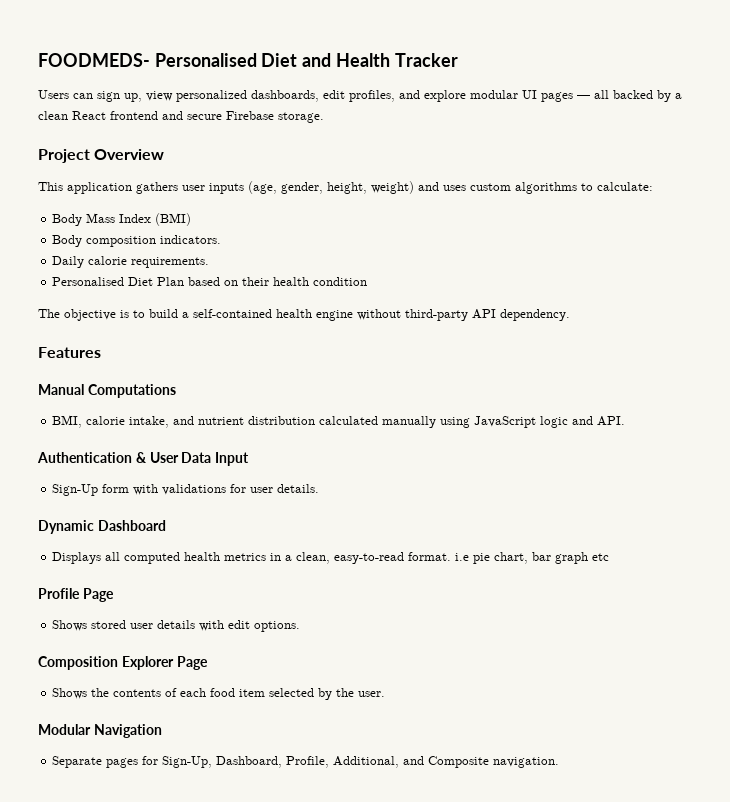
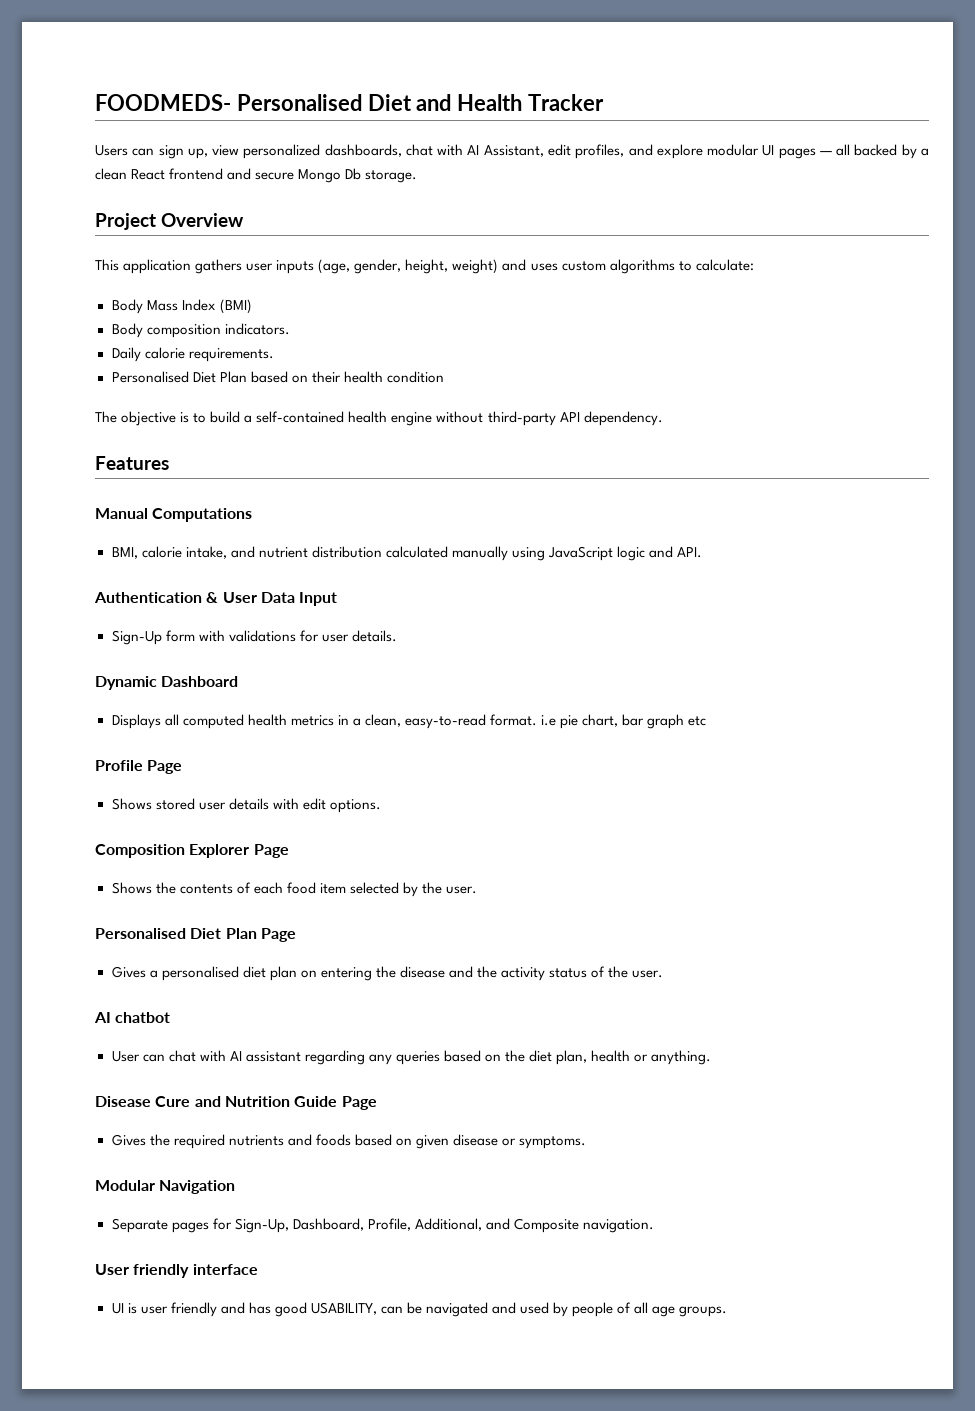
(319, 96) none -> [405,144,544,157] chat with AI Assistant,
[226,111,274,120] Firebase -> [298,168,362,183] Mongo Db
(386, 694) none -> [95,928,296,942] [111,966,664,981] [94,1012,171,1023] [111,1050,712,1065] [95,1096,377,1110] [111,1134,587,1149] // Personalised Diet Plan Page // Gives a personalised diet plan on entering the disease and the activity status of the user. // AI chatbot // User can chat with AI assistant regarding any queries based on the diet plan, health or anything. // Disease Cure and Nutrition Guide Page // Gives the required nutrients and foods based on given disease or symptoms.
(560, 762) none -> [95,1264,258,1278] [111,1302,728,1317] // User friendly interface // UI is user friendly and has good USABILITY, can be navigated and used by people of all age groups.

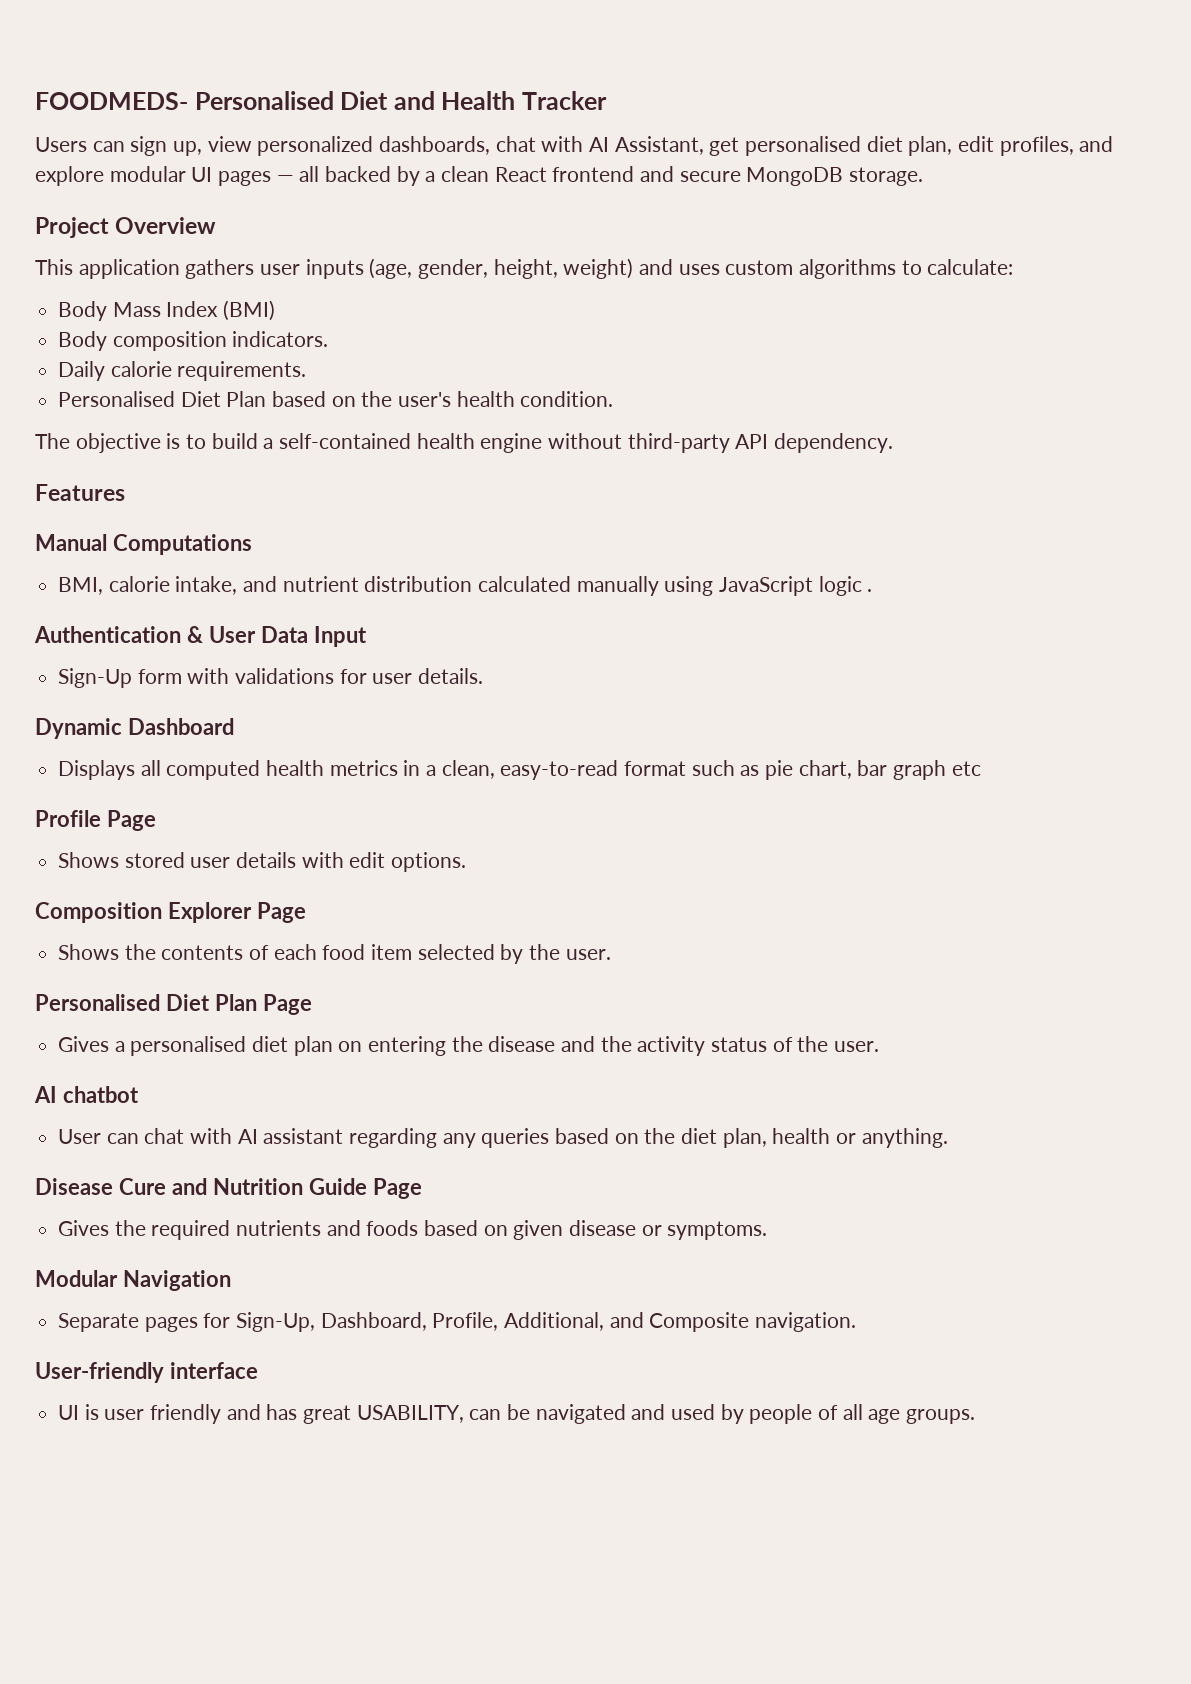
(544, 151) none -> [709,136,953,156] get personalised diet plan,
[298,168,362,183] Mongo Db -> [746,167,844,186] MongoDB
[311,371,444,383] their health condition -> [361,391,614,407] the user's health condition.
[649,546,703,558] and API. -> [867,589,873,592] .
[489,714,556,726] format. i.e -> [624,760,760,776] format such as
[95,1264,190,1278] User friendly -> [35,1362,164,1383] User-friendly
[274,1302,307,1317] good -> [303,1405,352,1424] great

